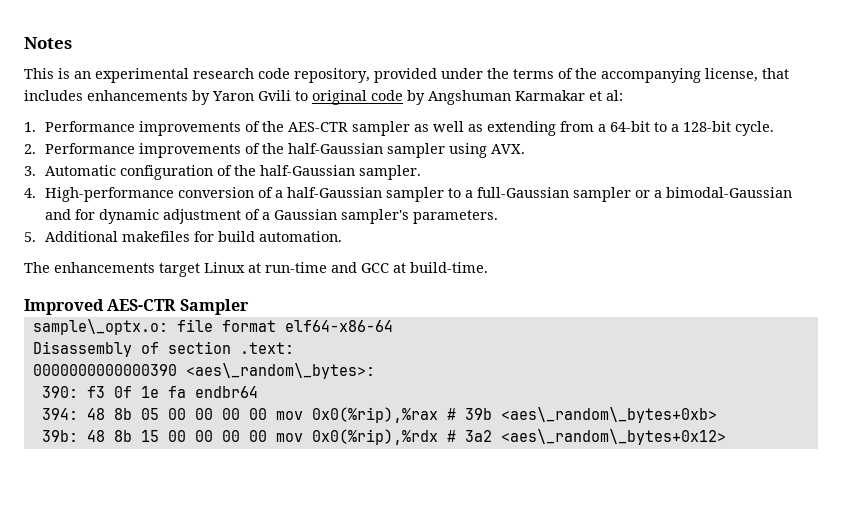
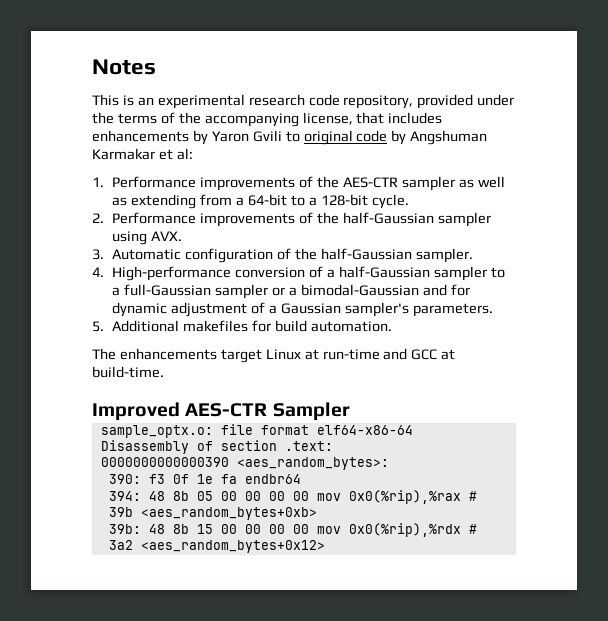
[32,319,168,335] sample\_optx.o: -> [100,425,213,438] sample_optx.o:
[185,363,375,379] <aes\_random\_bytes>: -> [236,457,389,470] <aes_random_bytes>:
[500,407,717,423] <aes\_random\_bytes+0xb> -> [140,507,317,520] <aes_random_bytes+0xb>
[500,429,726,445] <aes\_random\_bytes+0x12> -> [140,540,325,553] <aes_random_bytes+0x12>

